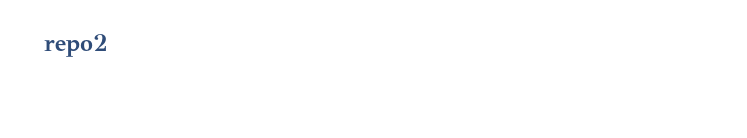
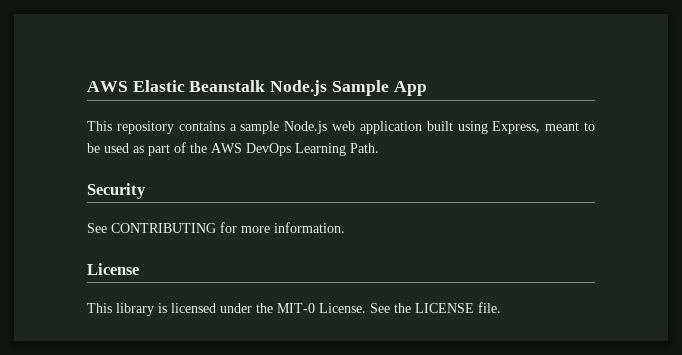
[44,34,108,57] repo2 -> [87,80,427,96] [87,121,595,134] [87,142,379,156] [87,183,146,199] [87,222,345,233] [87,263,139,275] [87,302,501,316] AWS Elastic Beanstalk Node.js Sample App // This repository contains a sample Node.js web application built using Express, meant to be used as part of the AWS DevOps Learning Path. // Security // See CONTRIBUTING for more information. // License // This library is licensed under the MIT-0 License. See the LICENSE file.

